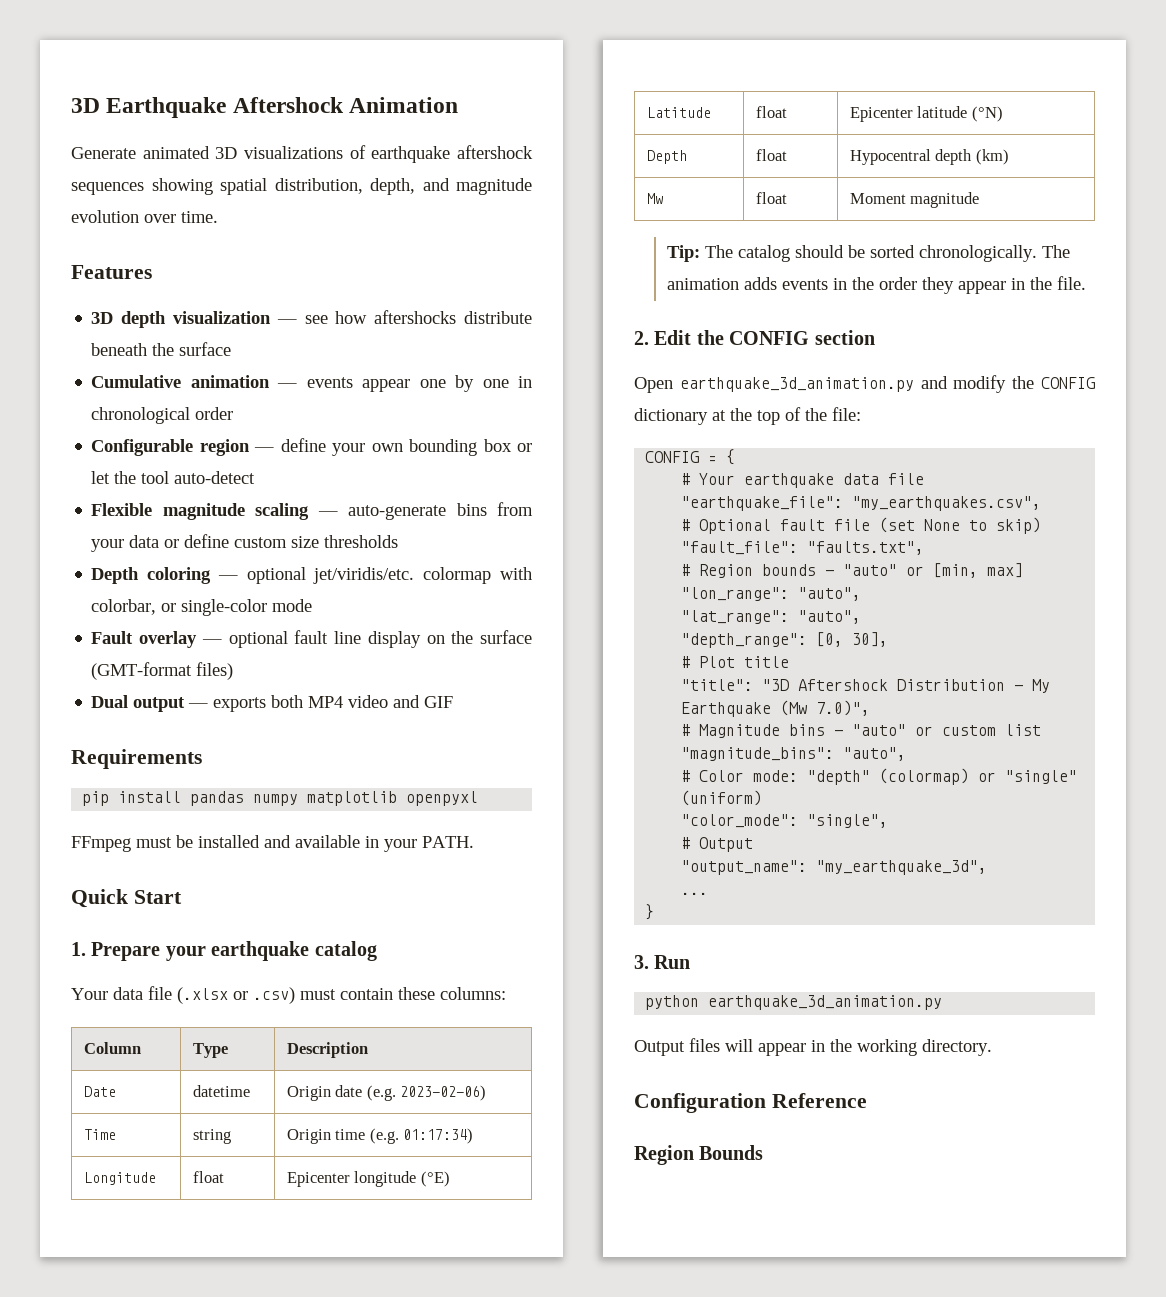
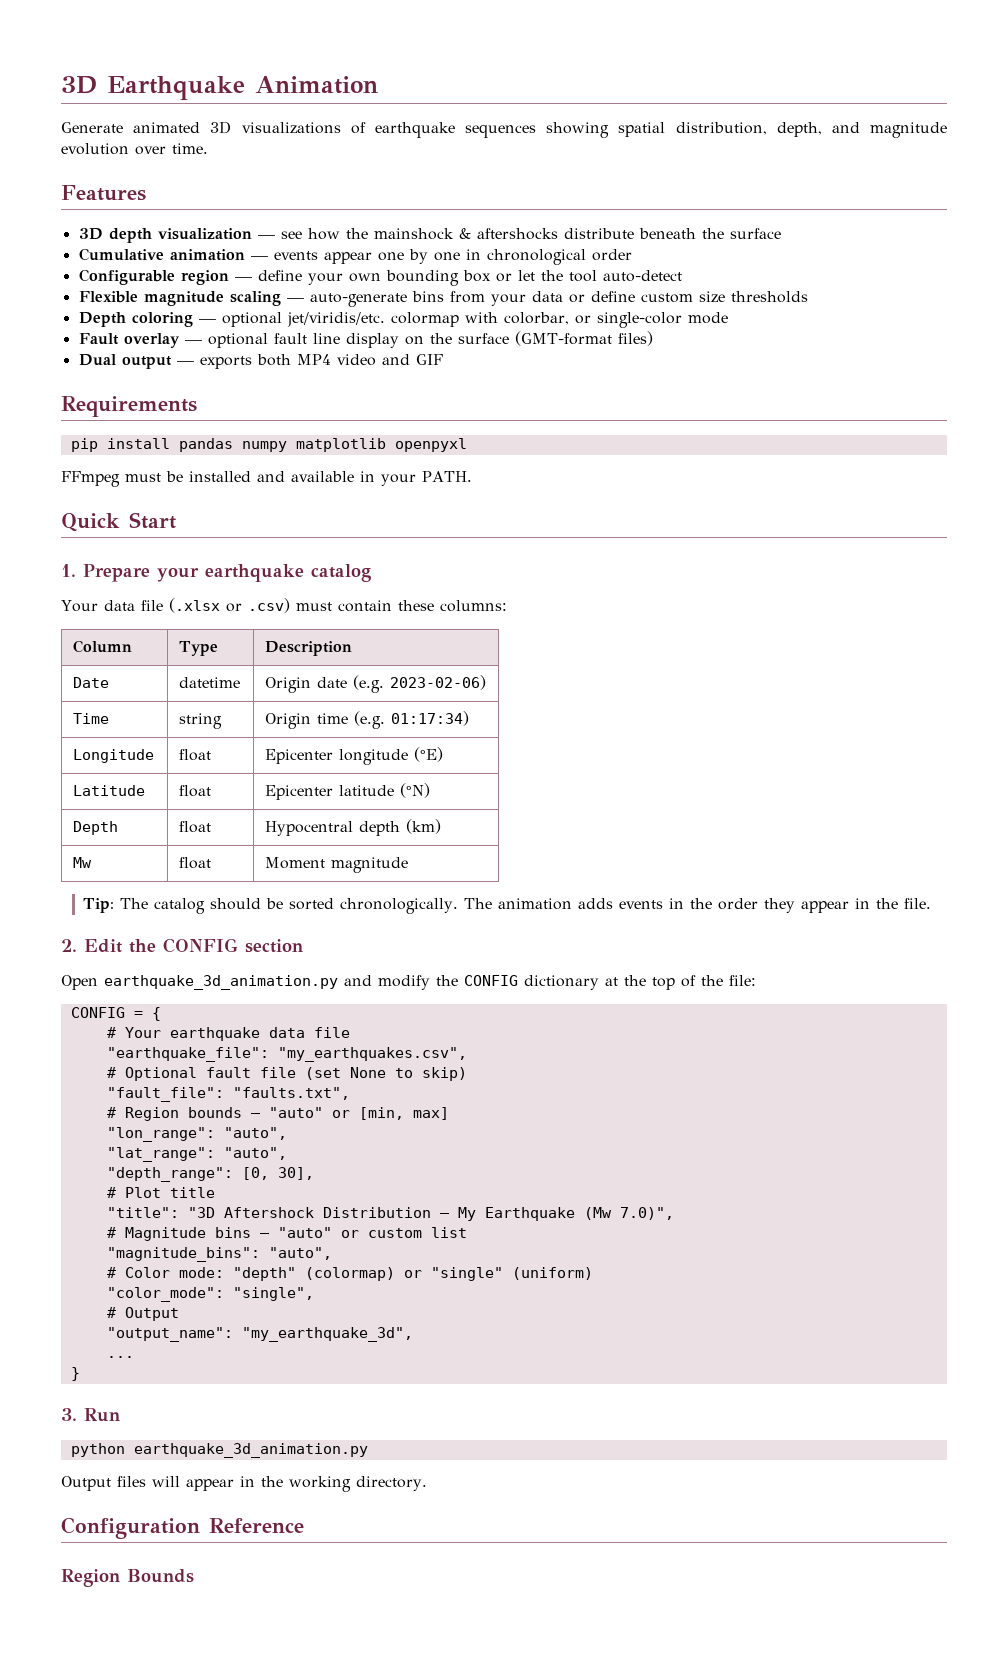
[232,97,344,113] Aftershock -> (245, 88) none
[457,145,533,159] aftershock -> (455, 130) none
(368, 317) none -> [345,228,471,240] the mainshock &

